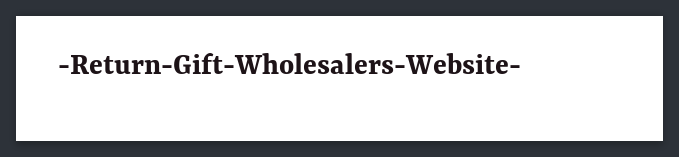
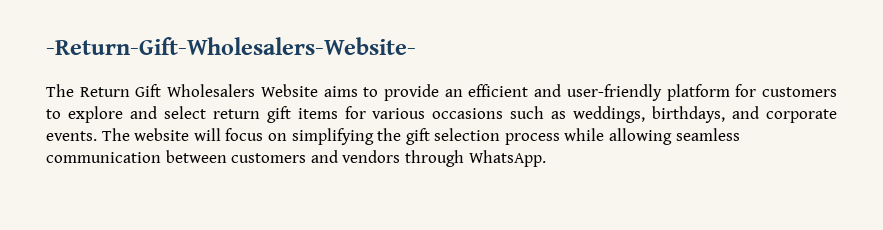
(521, 63) none -> [46,84,837,101] [46,106,837,123] [46,128,740,145] [46,150,546,167] // The Return Gift Wholesalers Website aims to provide an efficient and user-friendly platform for customers to explore and select return gift items for various occasions such as weddings, birthdays, and corporate events. The website will focus on simplifying the gift selection process while allowing seamless communication between customers and vendors through WhatsApp.

